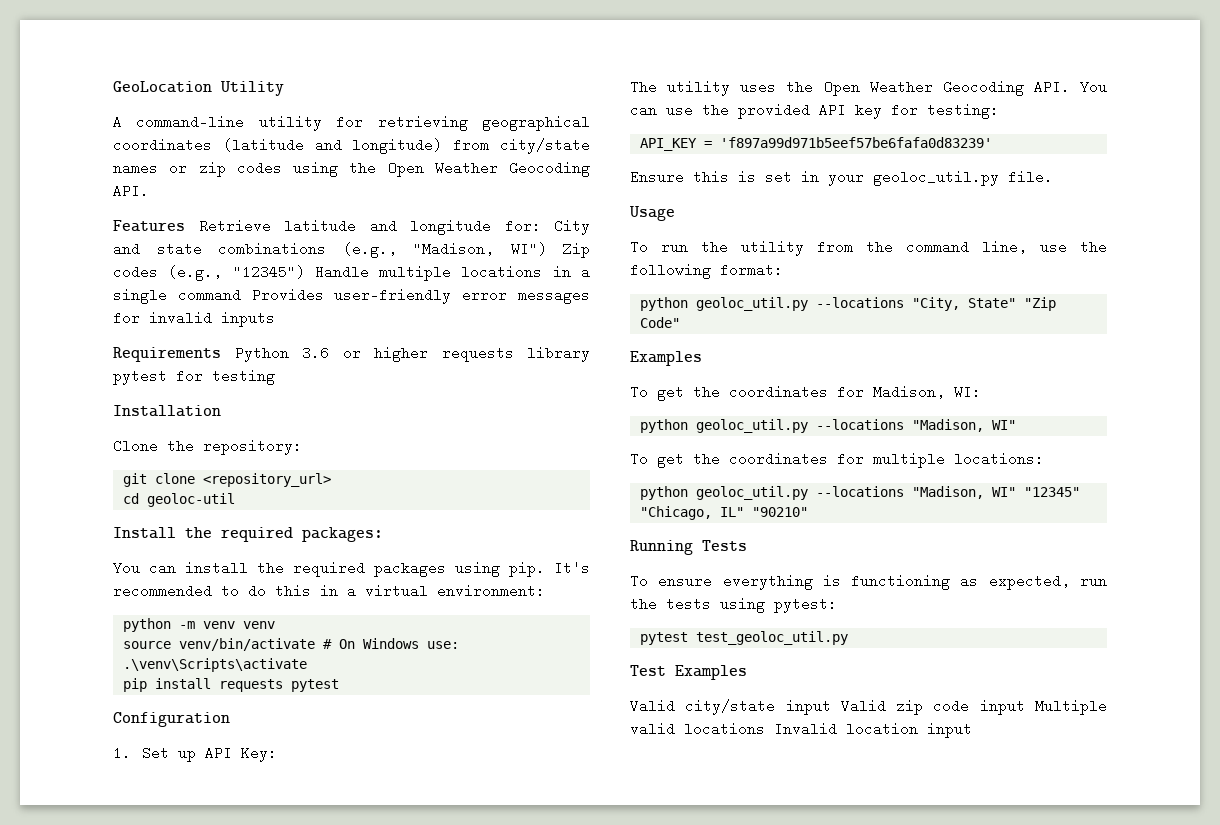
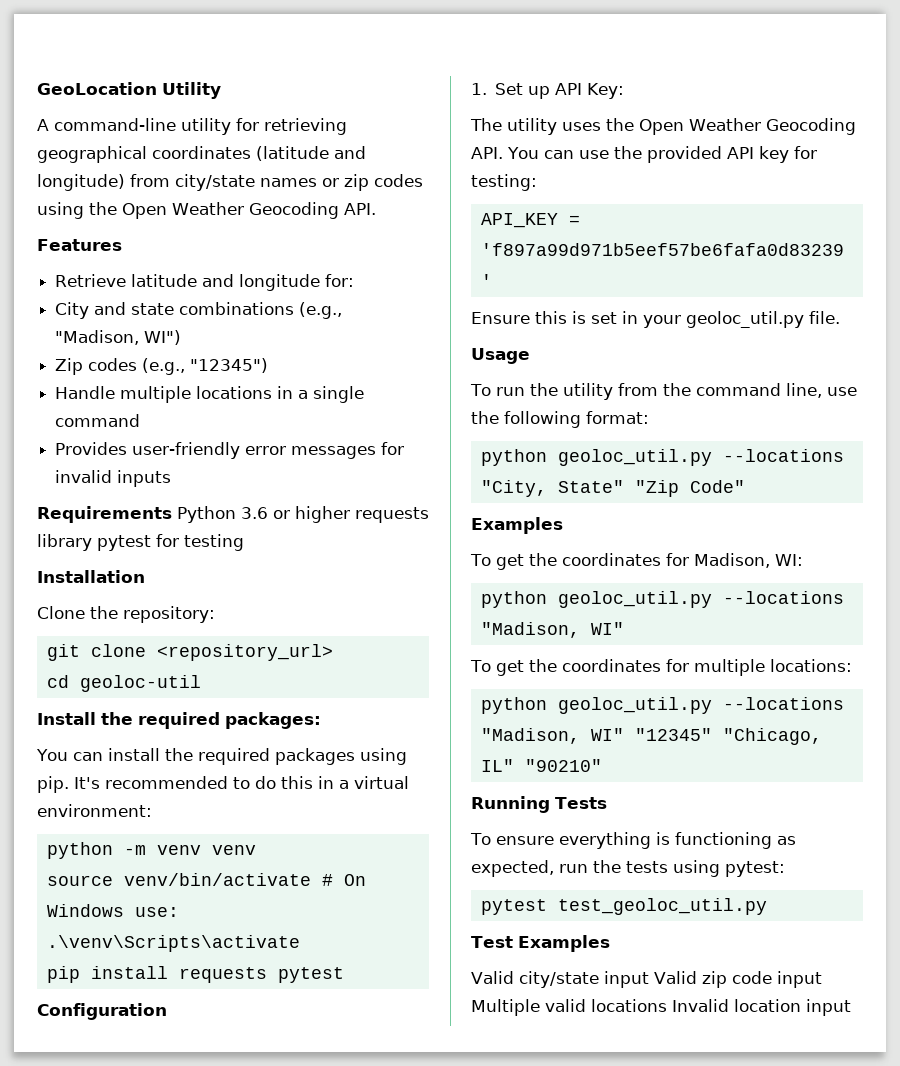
(185, 226) none -> (122, 245) //
(541, 226) none -> (355, 280) //
(547, 249) none -> (182, 337) //
(305, 272) none -> (269, 365) //
(241, 295) none -> (141, 420) //

